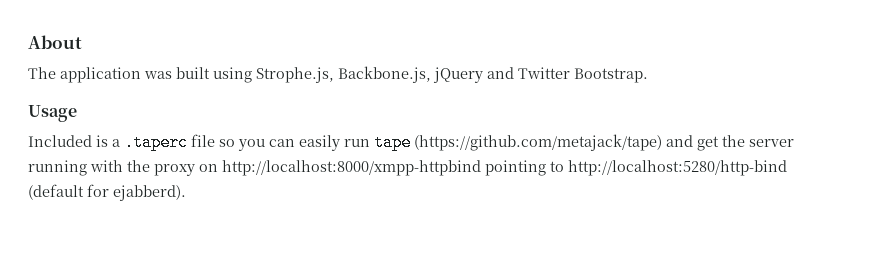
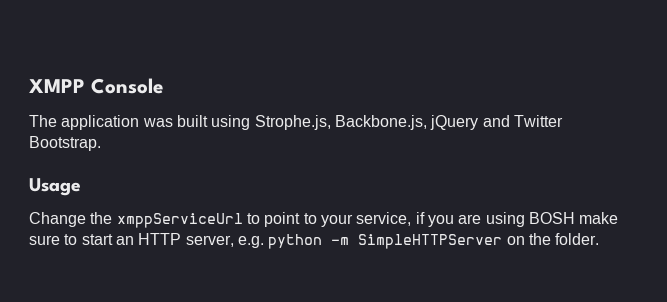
[28,35,82,49] About -> [29,78,163,94] XMPP Console
[28,134,794,151] [28,160,787,176] [28,184,186,201] Included is a .taperc file so you can easily run tape (https://github.com/metajack/tape) and get the server running with the proxy on http://localhost:8000/xmpp-httpbind pointing to http://localhost:5280/http-bind (default for ejabberd). -> [29,212,619,228] [29,233,600,249] Change the xmppServiceUrl to point to your service, if you are using BOSH make sure to start an HTTP server, e.g. python -m SimpleHTTPServer on the folder.

